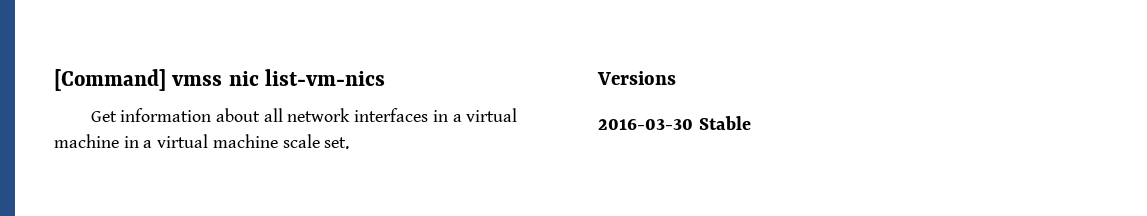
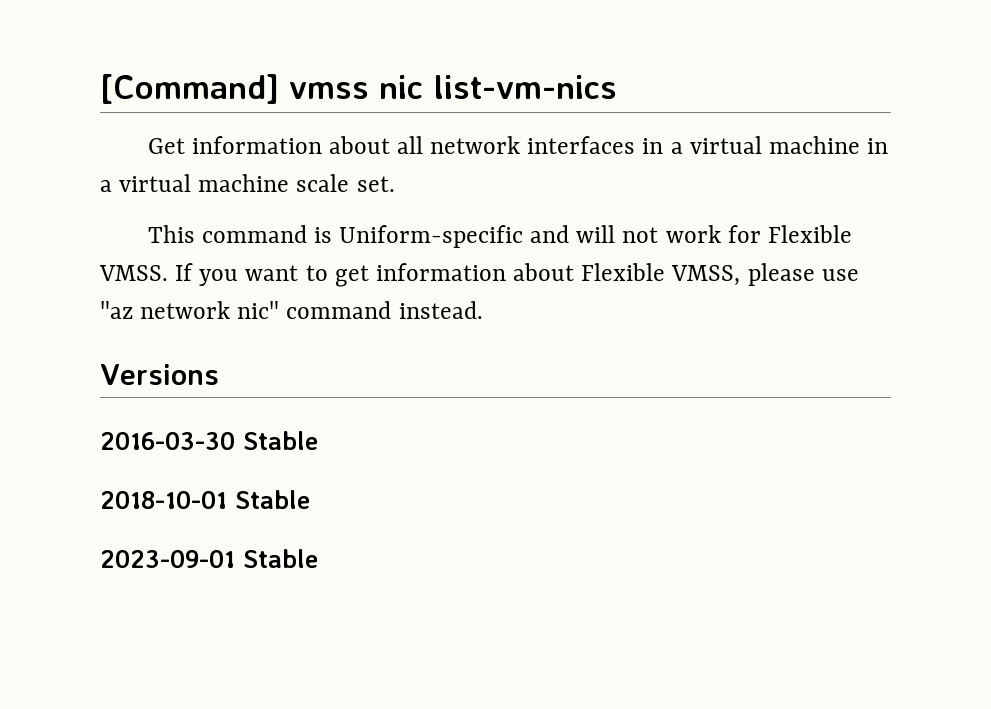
(350, 143) none -> [147,225,852,248] [99,263,859,287] [100,301,483,319] // This command is Uniform-specific and will not work for Flexible VMSS. If you want to get information about Flexible VMSS, please use "az network nic" command instead.
(751, 123) none -> [100,490,310,509] [100,549,318,568] // 2018-10-01 Stable // 2023-09-01 Stable

